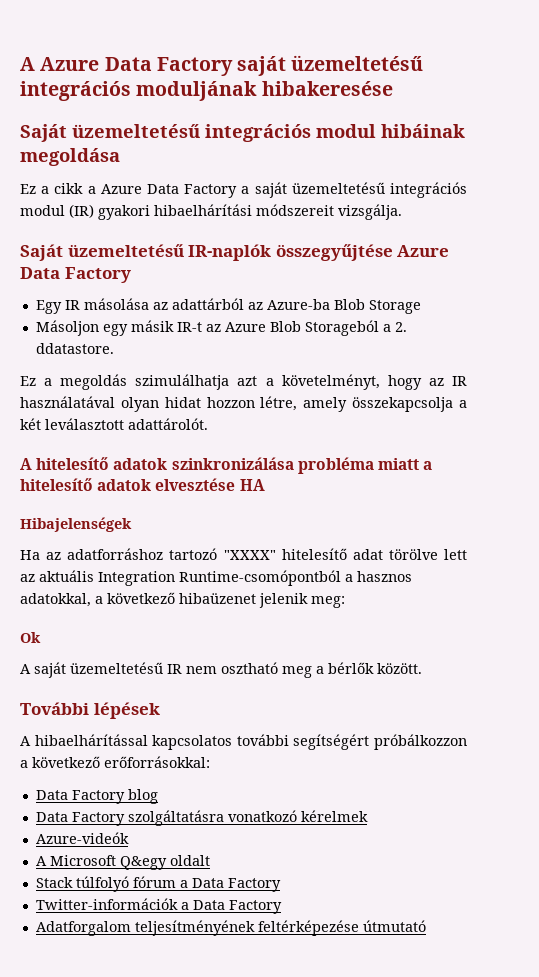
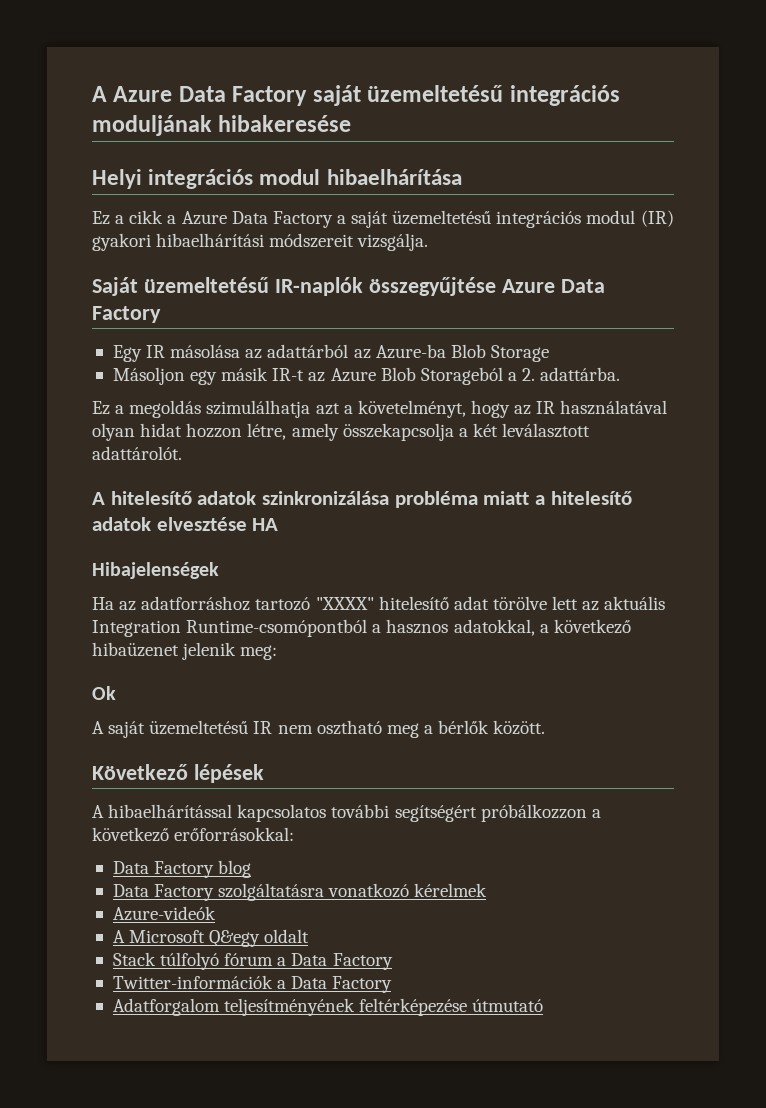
[20,124,465,142] [20,148,120,166] Saját üzemeltetésű integrációs modul hibáinak megoldása -> [92,169,462,189] Helyi integrációs modul hibaelhárítása
[35,343,114,354] ddatastore. -> [540,367,621,381] adattárba.
[20,702,89,715] További -> [92,764,188,780] Következő

